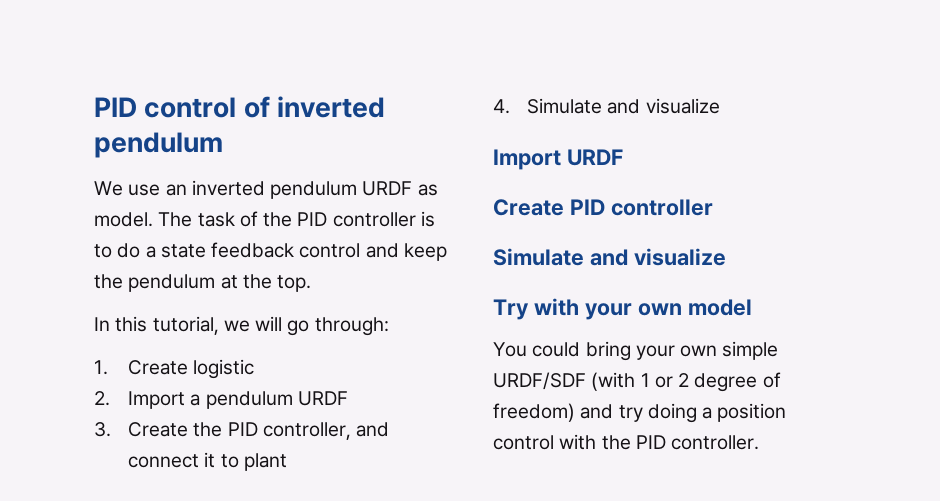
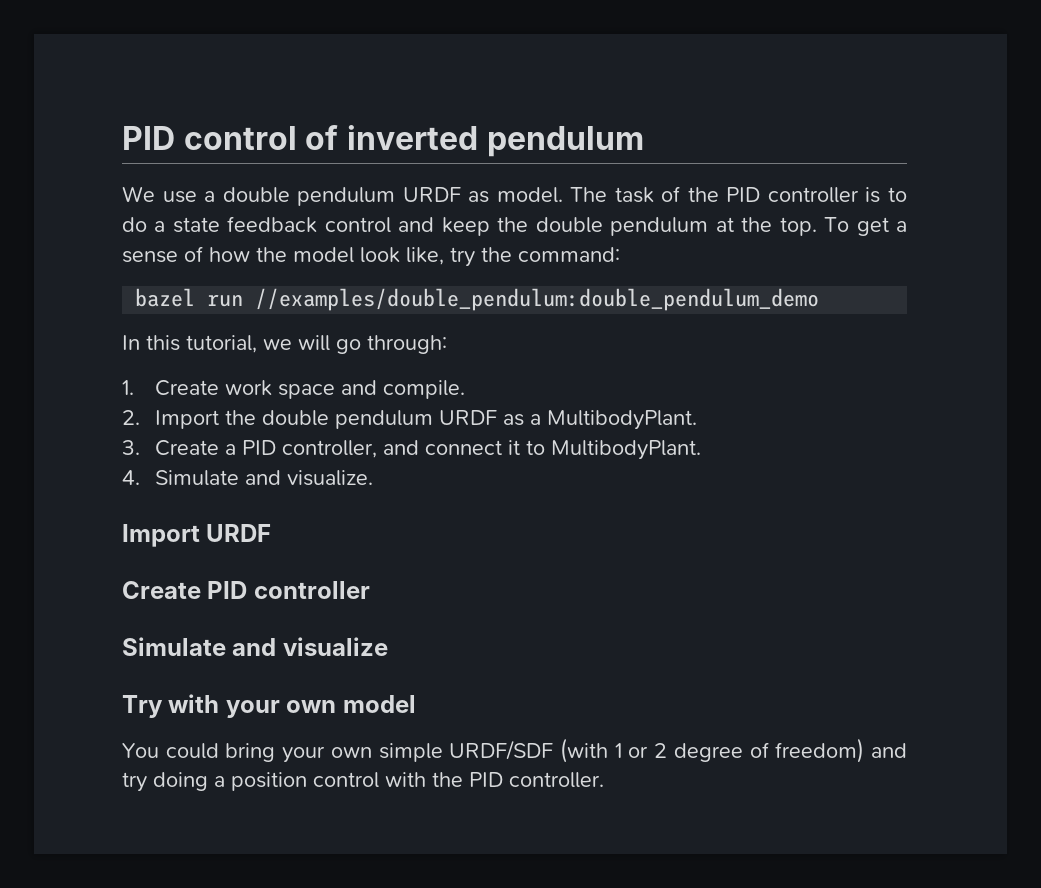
[165,180,265,196] an inverted -> [204,187,290,203] a double
(123, 281) none -> [535,217,603,233] double
(312, 283) none -> [824,217,907,236] [122,246,620,267] [135,288,820,311] To get a sense of how the model look like, try the command: // bazel run //examples/double_pendulum:double_pendulum_demo
[193,359,255,379] logistic -> [224,380,465,399] work space and compile.
[190,391,348,409] a pendulum URDF -> [224,410,697,430] the double pendulum URDF as a MultibodyPlant.
[193,422,223,437] the -> [224,444,236,455] a
[243,453,287,471] plant -> [550,440,701,460] MultibodyPlant.
[645,98,720,114] visualize -> [286,470,373,486] visualize.

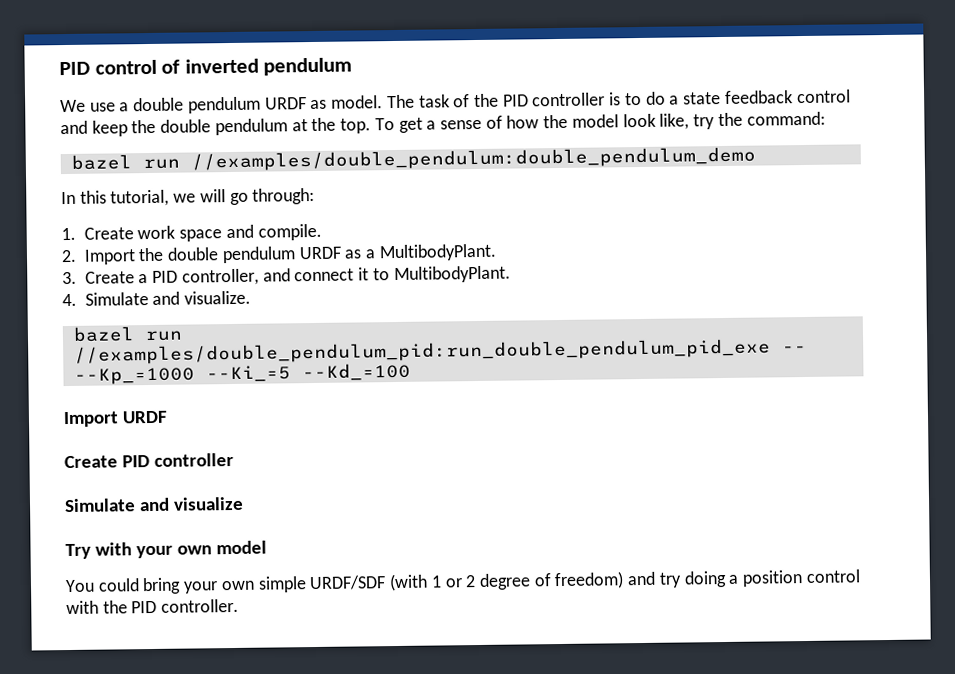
(373, 478) none -> [72,326,183,342] [73,338,807,365] [73,362,411,385] // bazel run //examples/double_pendulum_pid:run_double_pendulum_pid_exe -- --Kp_=1000 --Ki_=5 --Kd_=100

